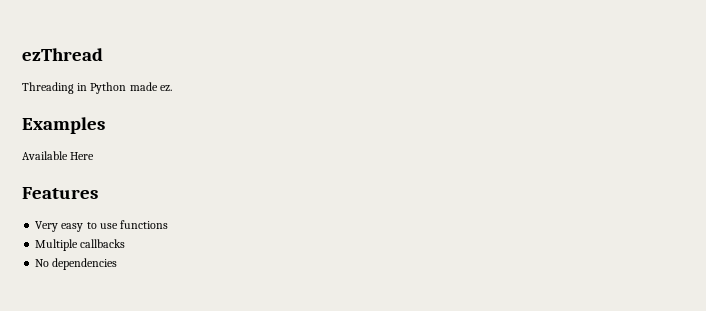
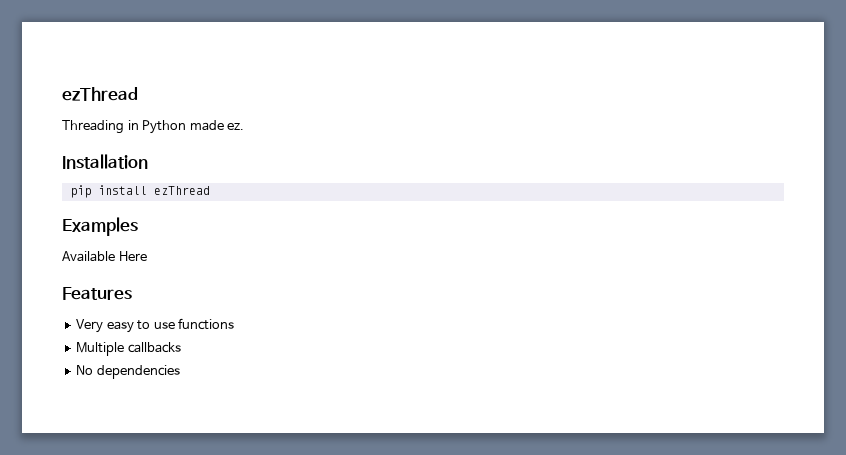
(172, 88) none -> [62,154,148,169] [69,185,210,198] // Installation // pip install ezThread

